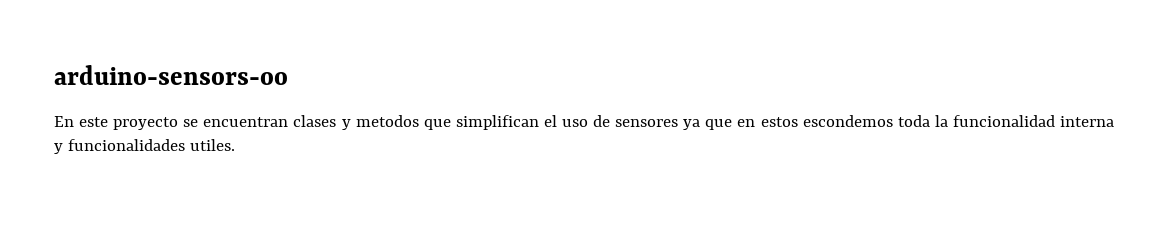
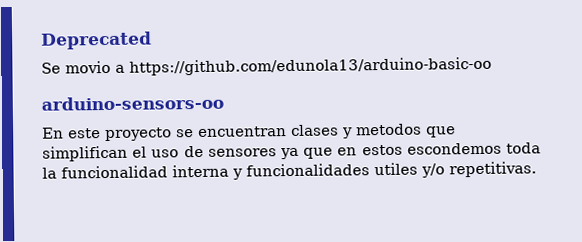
(54, 75) none -> [41,31,152,50] [41,56,492,76] Deprecated // Se movio a https://github.com/edunola13/arduino-basic-oo //
[189,139,235,151] utiles. -> [374,161,537,178] utiles y/o repetitivas.

